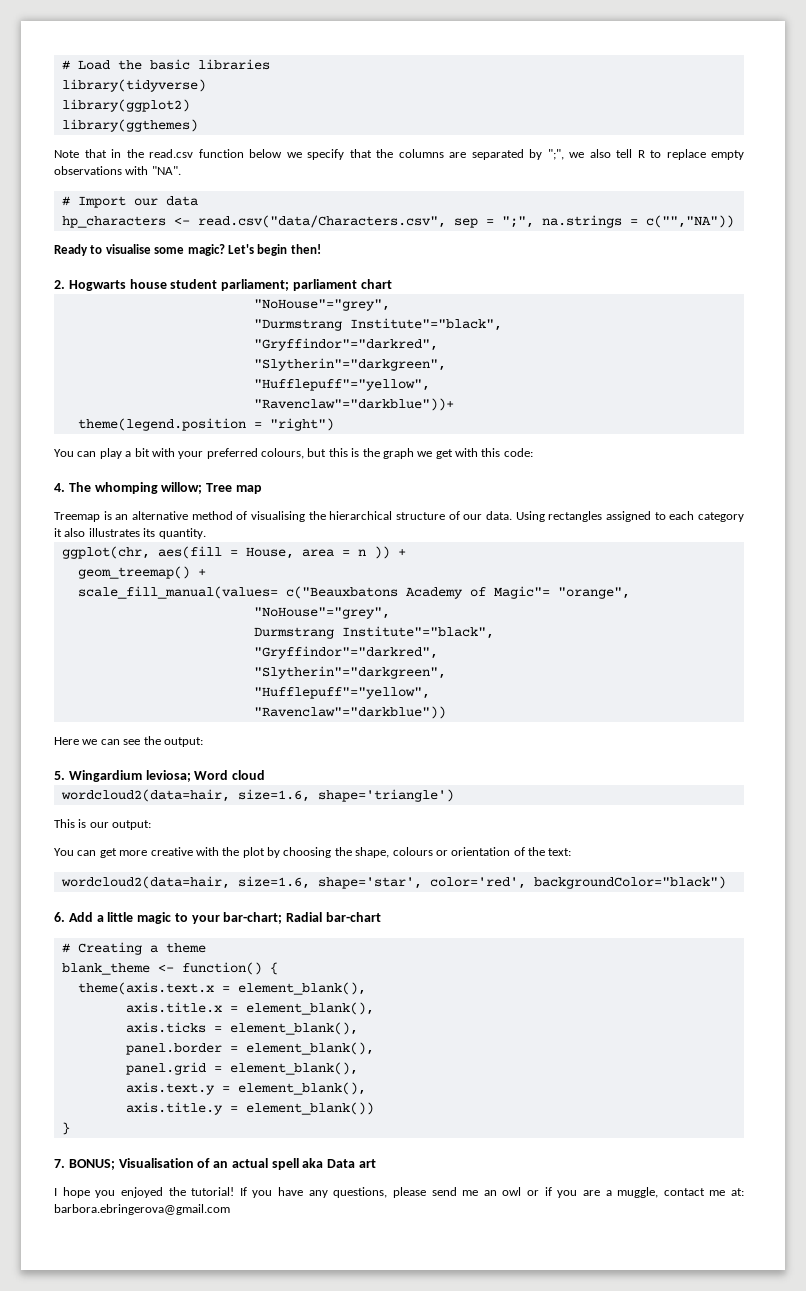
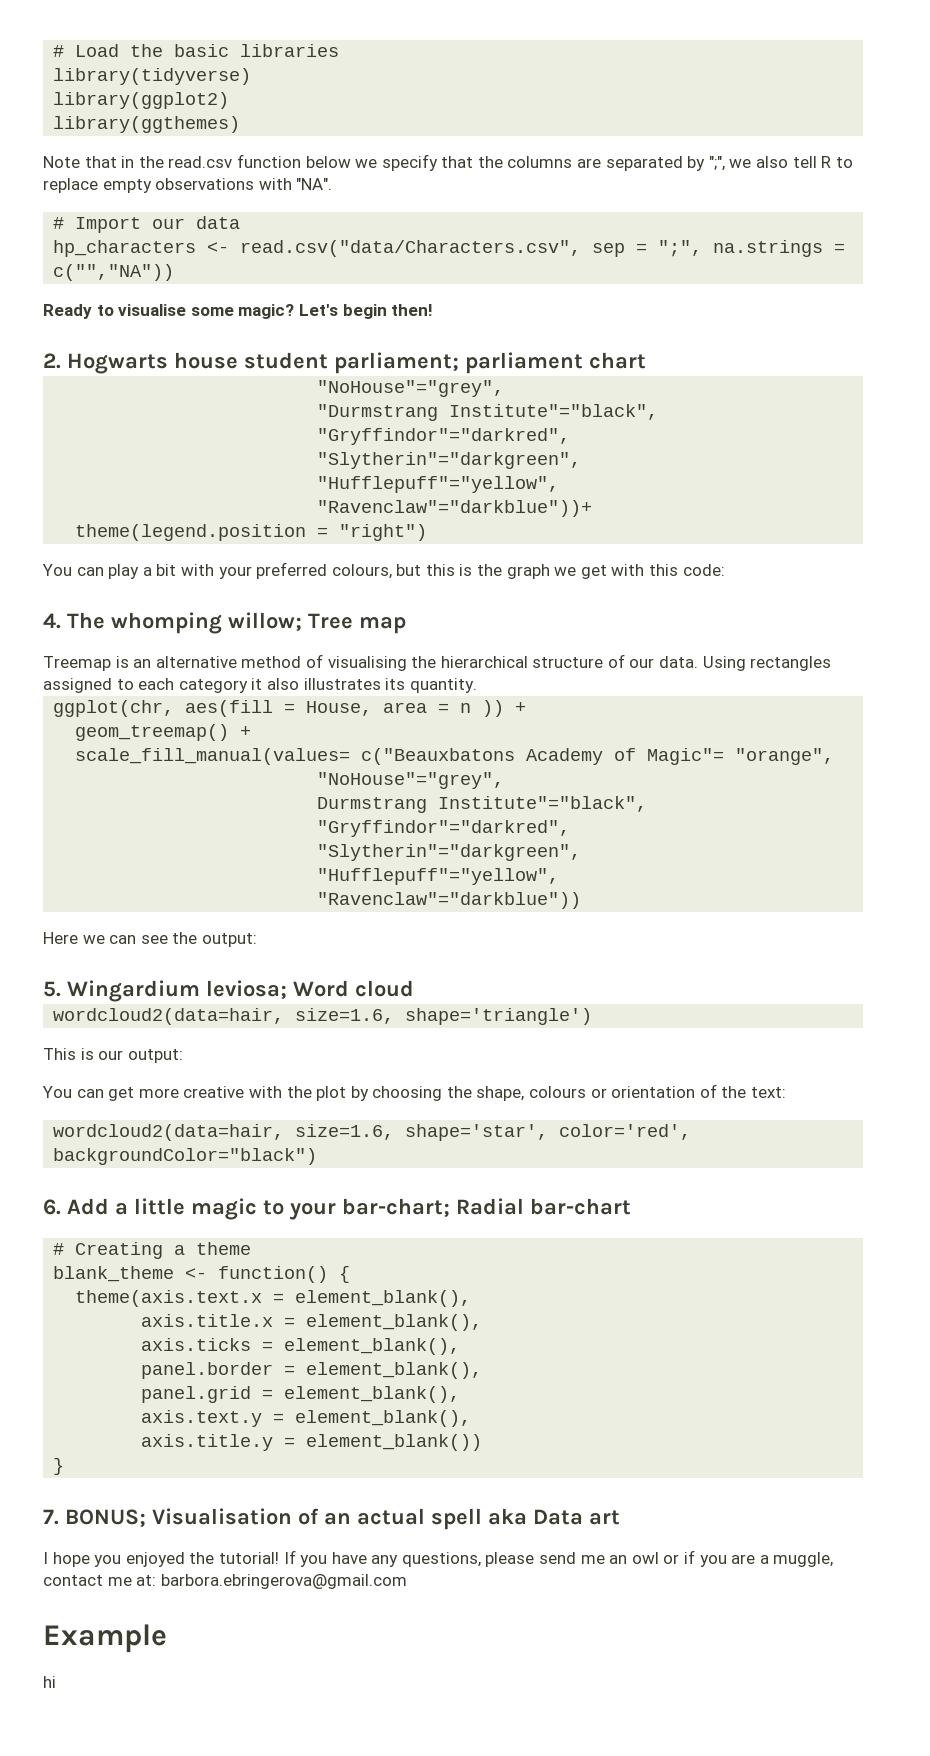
(230, 1209) none -> [43,1624,167,1653] [43,1676,56,1688] // Example // hi

